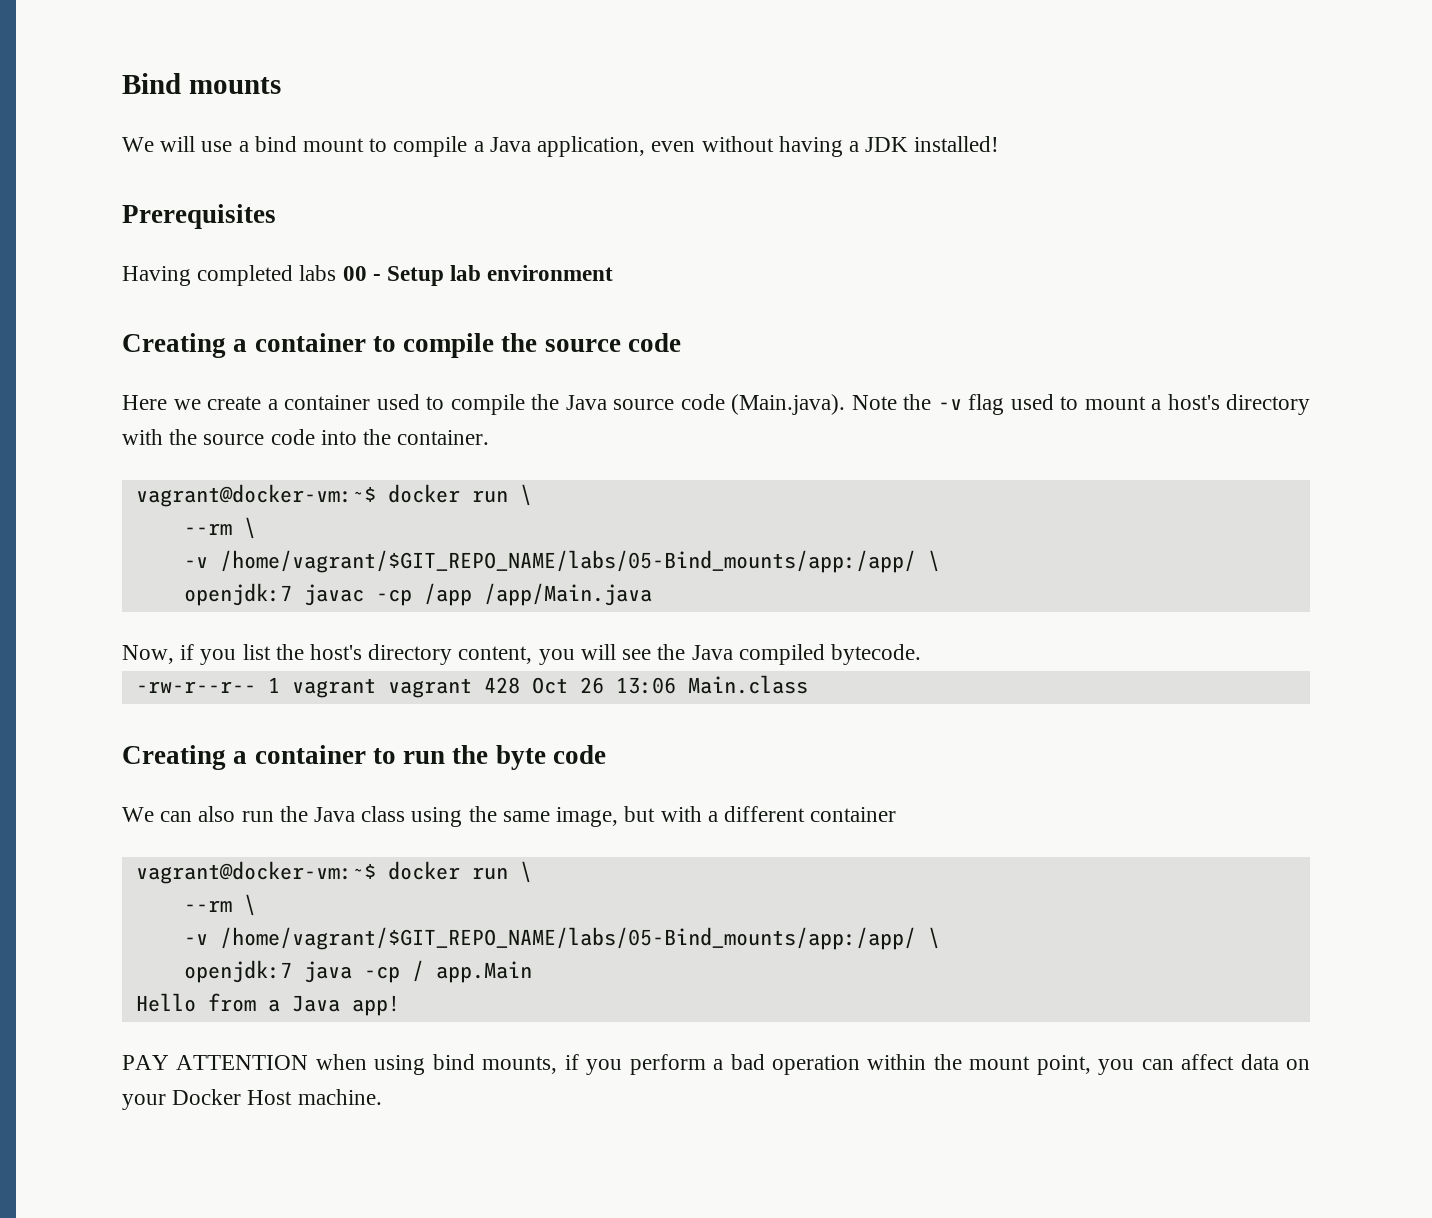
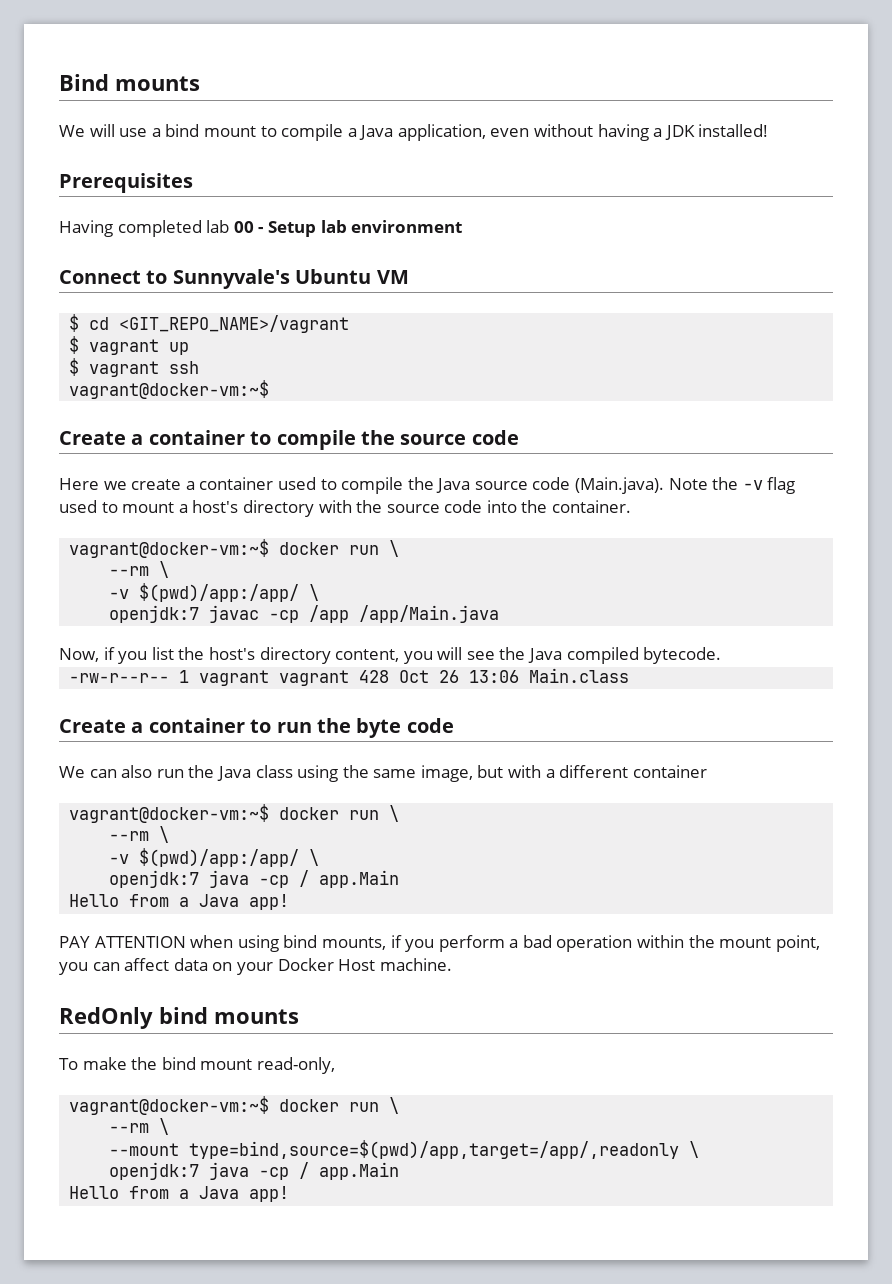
[299,265,337,281] labs -> [206,220,230,233] lab
[122,333,226,358] Creating -> [59,269,409,289] [69,314,350,333] [69,336,190,355] [69,358,200,377] [69,380,270,399] [59,431,126,445] Connect to Sunnyvale's Ubuntu VM // $ cd <GIT_REPO_NAME>/vagrant // $ vagrant up // $ vagrant ssh // vagrant@docker-vm:~$ // Create
[219,550,916,573] /home/vagrant/$GIT_REPO_NAME/labs/05-Bind_mounts/app:/app/ -> [139,583,300,602] $(pwd)/app:/app/
[122,745,226,770] Creating -> [59,719,126,733] Create
[219,927,916,950] /home/vagrant/$GIT_REPO_NAME/labs/05-Bind_mounts/app:/app/ -> [139,848,300,867] $(pwd)/app:/app/
(382, 1097) none -> [59,1007,299,1029] [59,1057,335,1074] [69,1096,400,1115] [109,1118,170,1135] [109,1140,700,1159] [109,1162,400,1180] [69,1186,290,1202] // RedOnly bind mounts // To make the bind mount read-only, // vagrant@docker-vm:~$ docker run \ // --rm \ // --mount type=bind,source=$(pwd)/app,target=/app/,readonly \ // openjdk:7 java -cp / app.Main // Hello from a Java app!

